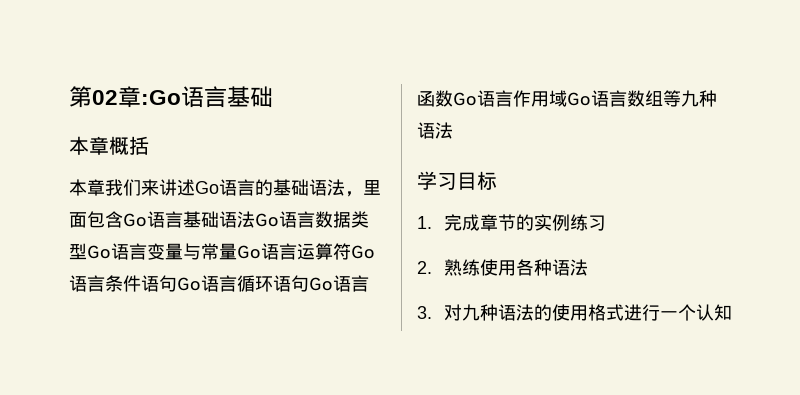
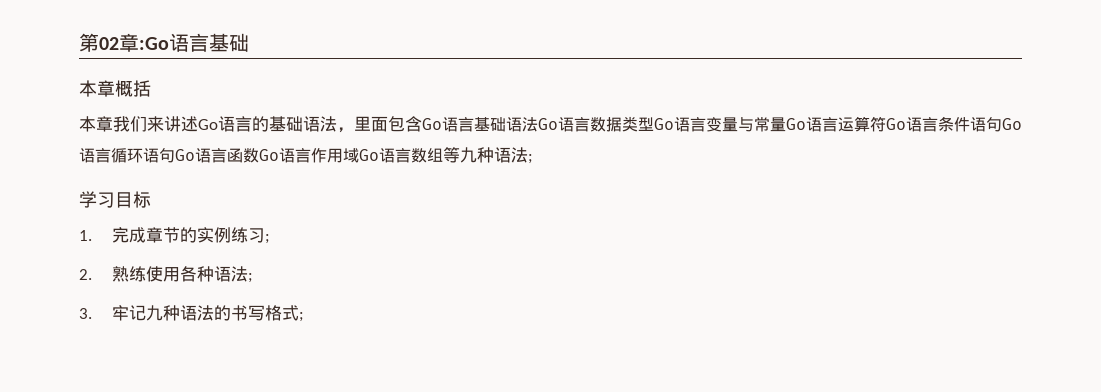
(453, 130) none -> [528,154,533,164] ;
(606, 223) none -> [265,234,271,244] ;
(588, 267) none -> [248,273,254,283] ;
[443,304,462,321] 对 -> [112,305,147,321] 牢记
[551,304,732,321] 使用格式进行一个认知 -> [231,305,305,322] 书写格式;

